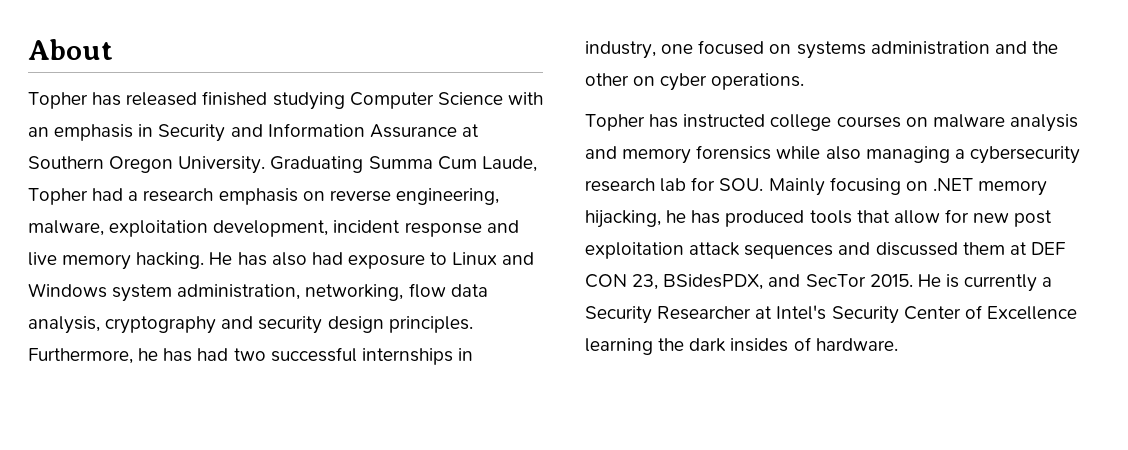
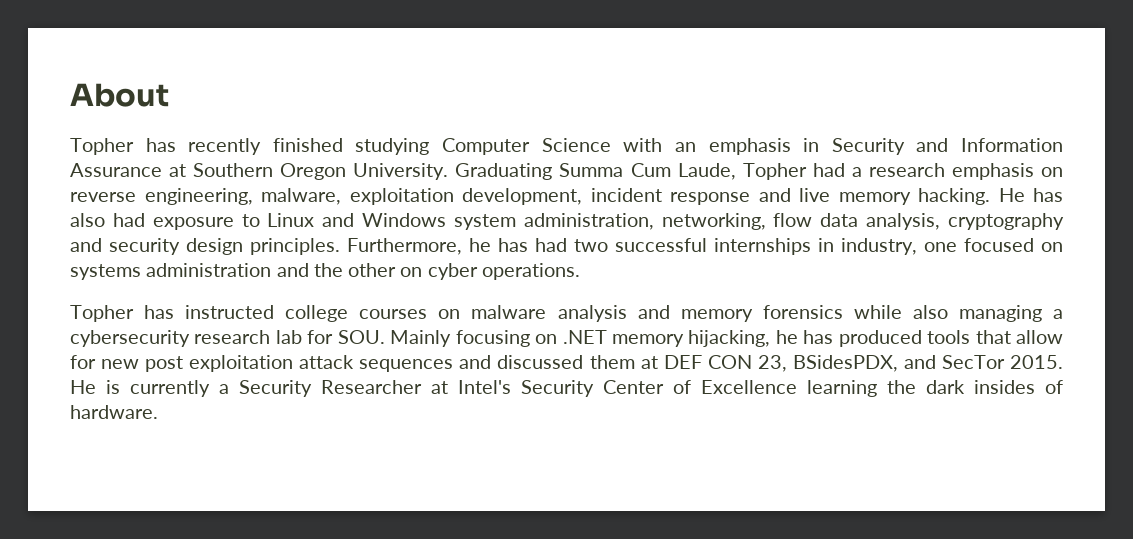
[126,92,198,106] released -> [188,138,262,155] recently

